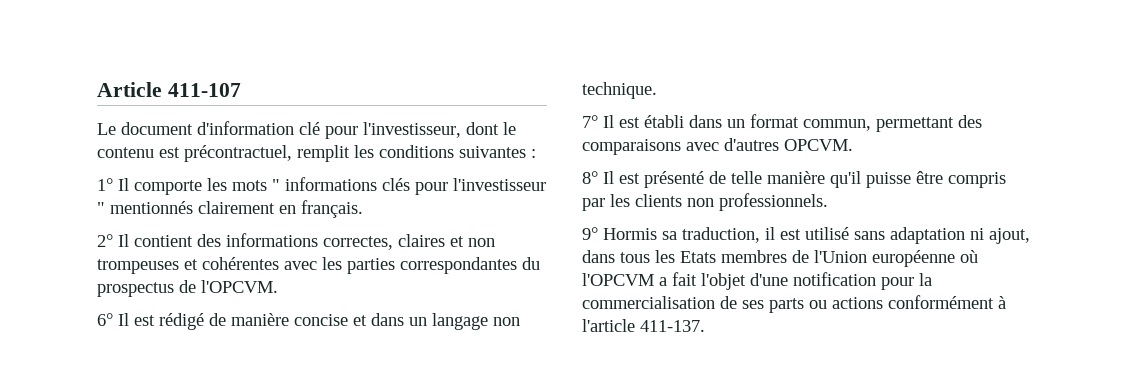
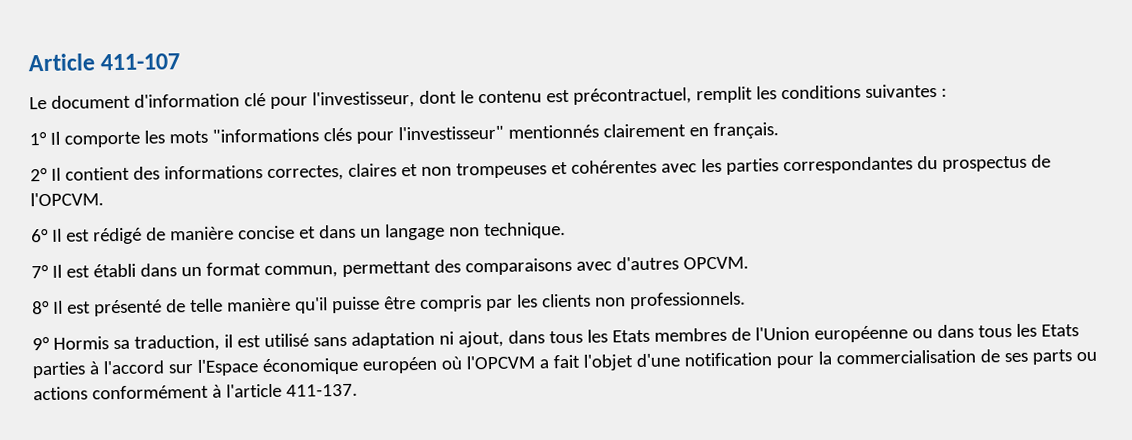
[272,177,546,195] [97,202,105,214] " informations clés pour l'investisseur " -> [211,125,504,144] "informations clés pour l'investisseur"
(955, 258) none -> [911,323,1079,339] [32,356,438,379] ou dans tous les Etats parties à l'accord sur l'Espace économique européen

